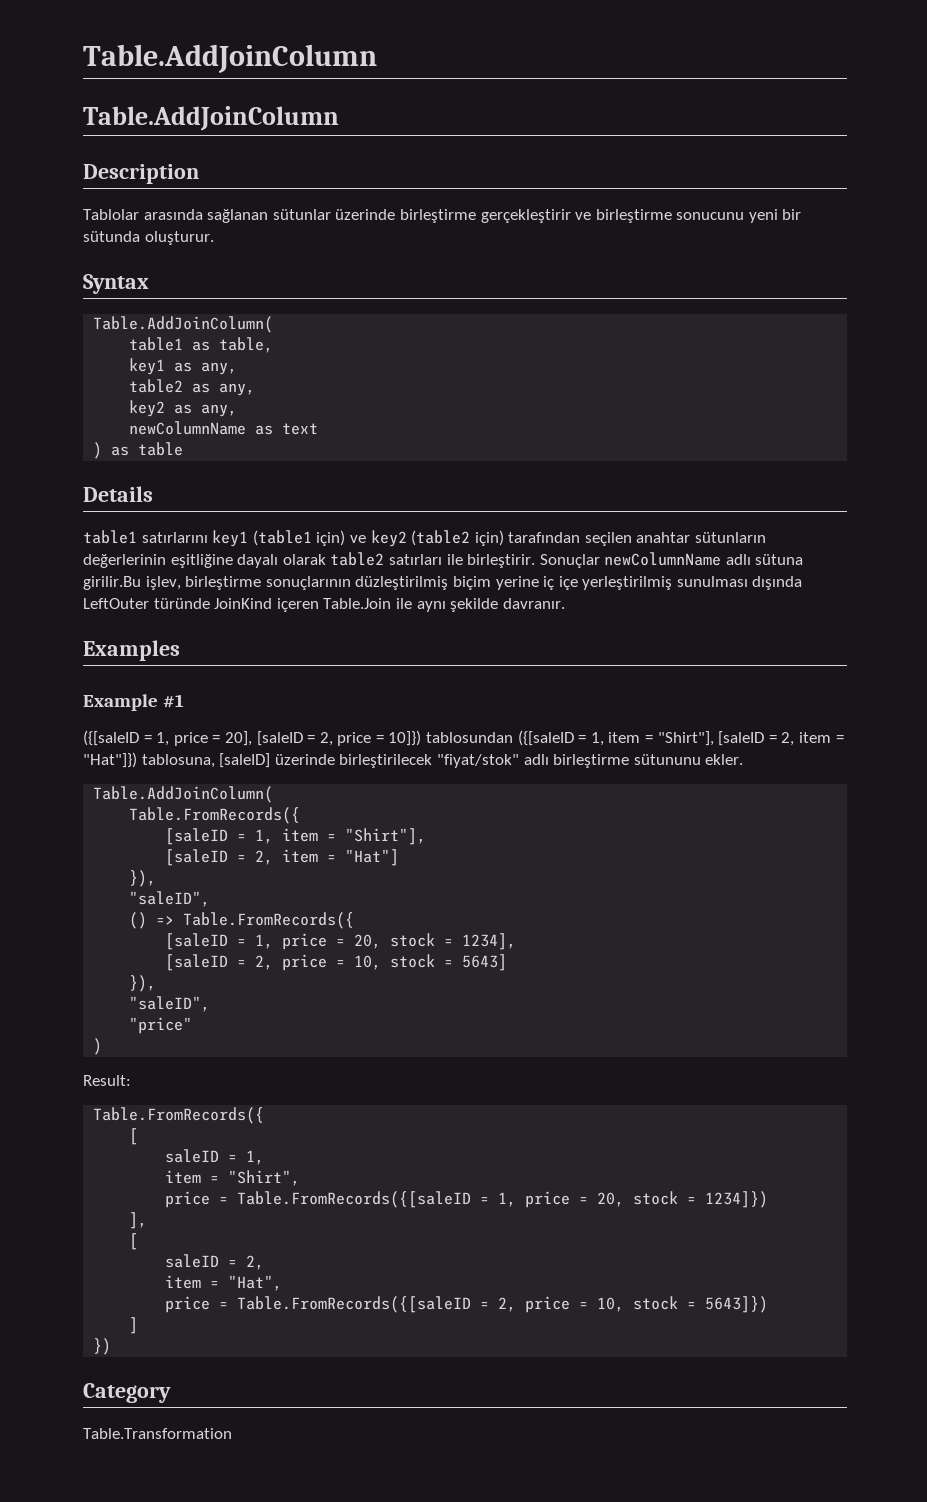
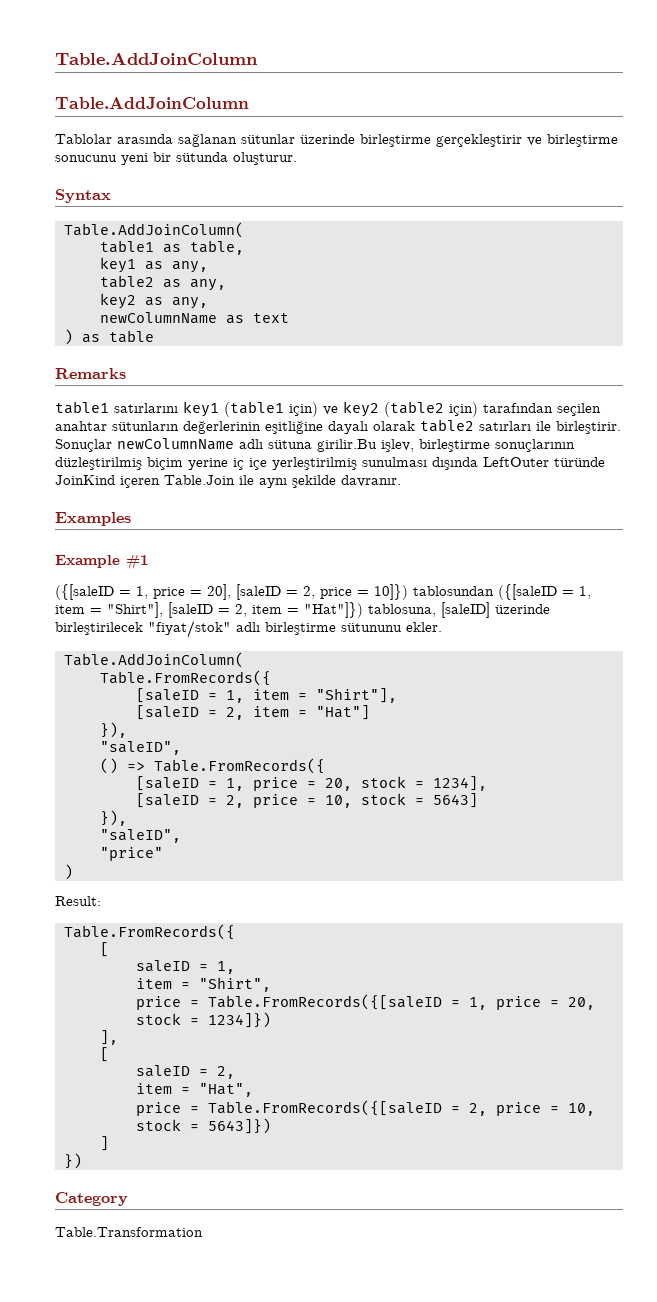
[83,164,199,184] // Description -> (249, 103) none
[83,486,153,502] Details -> [55,368,126,379] Remarks

